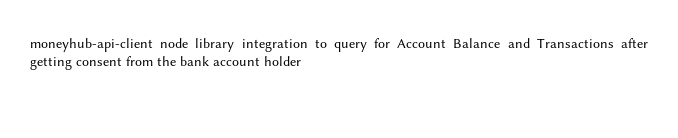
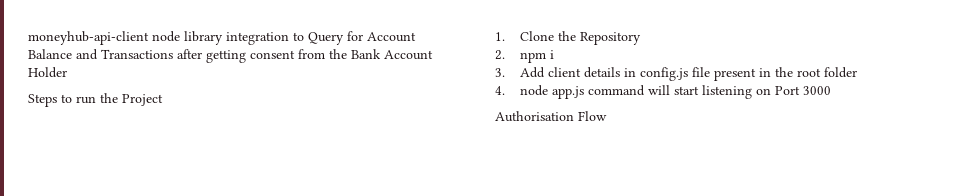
[333,42,367,52] query -> [308,32,344,45] Query
[180,56,301,66] bank account holder -> [351,49,433,60] [28,67,67,78] [28,93,163,107] [495,31,641,45] [495,50,554,63] [495,67,857,81] [495,85,831,99] [495,111,607,122] Bank Account Holder // Steps to run the Project // 1. Clone the Repository // 2. npm i // 3. Add client details in config.js file present in the root folder // 4. node app.js command will start listening on Port 3000 // Authorisation Flow

